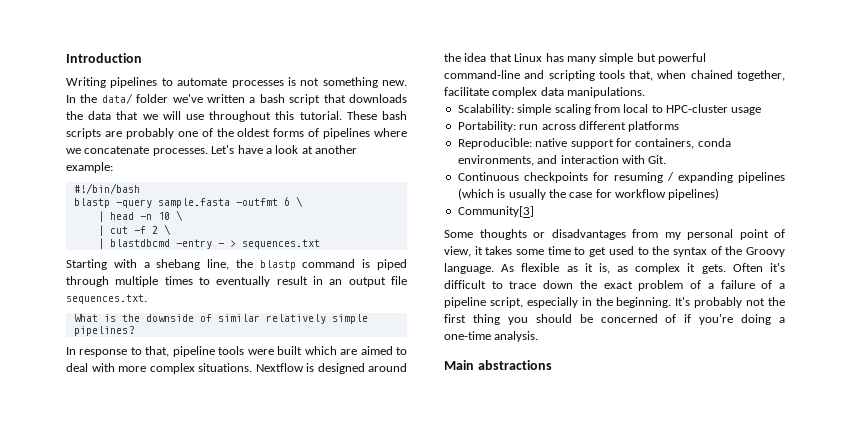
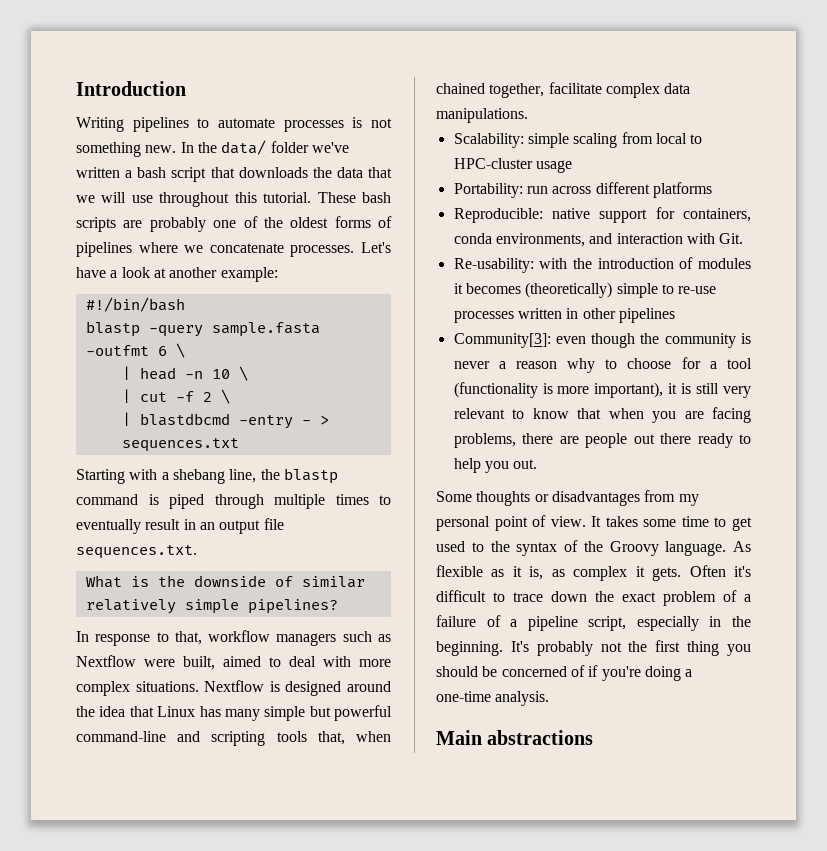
[172,346,358,357] pipeline tools were built which are -> [208,630,391,646] [76,655,215,670] workflow managers such as Nextflow were built,
[457,172,785,183] [457,188,720,200] [457,206,534,217] Continuous checkpoints for resuming / expanding pipelines (which is usually the case for workflow pipelines) // Community[3] -> [453,257,751,273] [453,282,717,298] [453,308,675,323] [453,333,751,348] [453,357,752,373] [453,382,751,398] [453,407,751,423] [453,433,751,448] [453,458,538,473] Re-usability: with the introduction of modules it becomes (theoretically) simple to re-use processes written in other pipelines // Community[3]: even though the community is never a reason why to choose for a tool (functionality is more important), it is still very relevant to know that when you are facing problems, there are people out there ready to help you out.
[444,246,483,257] view, it -> [550,516,602,527] view. It

